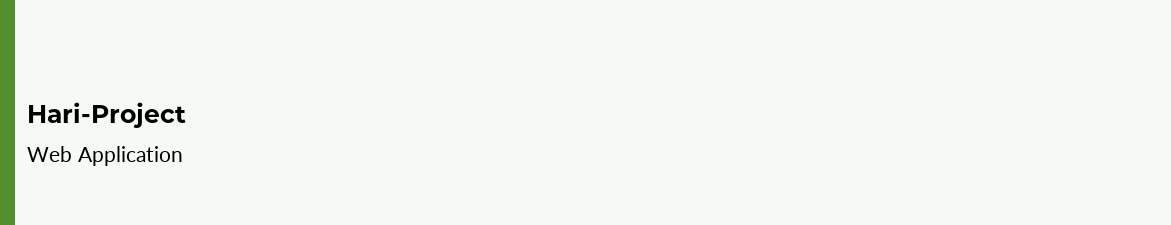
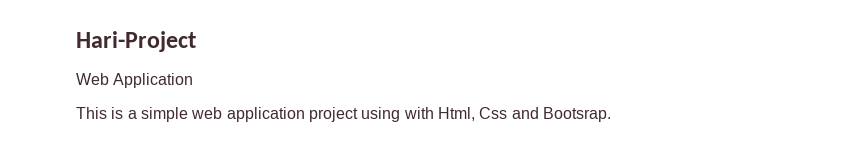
(183, 156) none -> [76,107,611,122] // This is a simple web application project using with Html, Css and Bootsrap.

